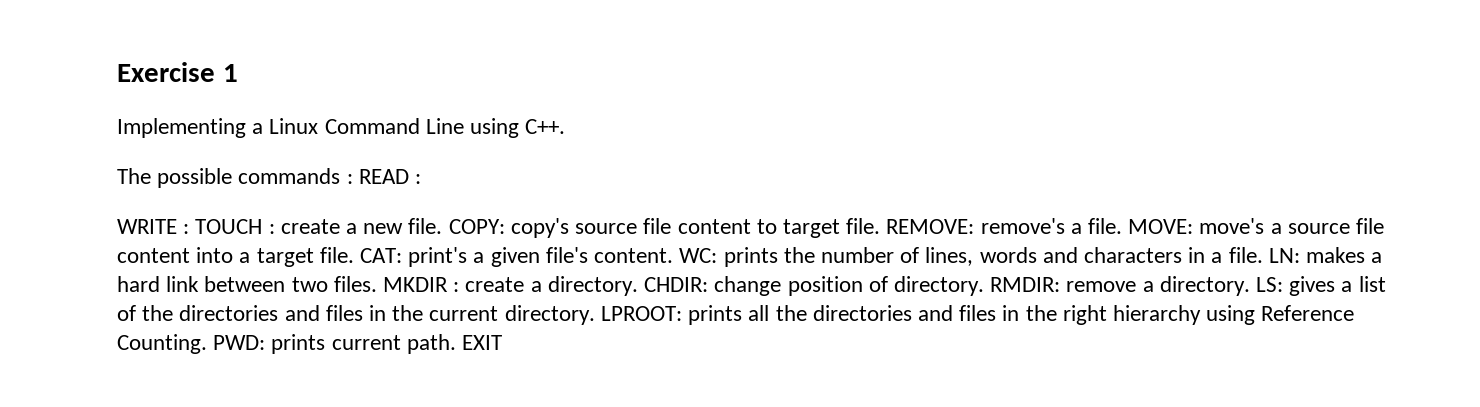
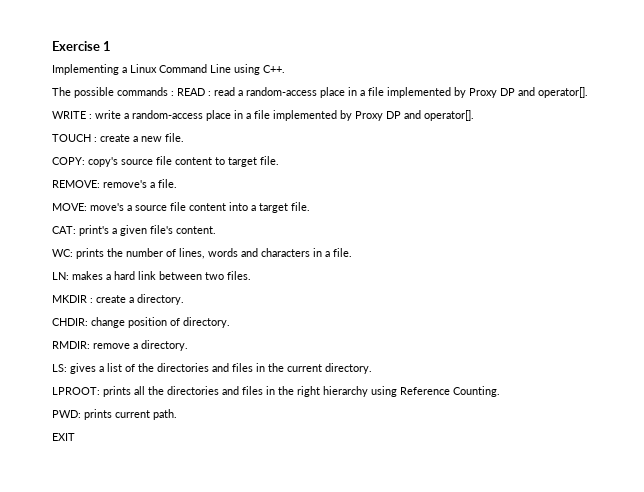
[117,219,190,234] // WRITE : -> [214,87,588,98] [52,110,474,121] read a random-access place in a file implemented by Proxy DP and operator[]. // WRITE : write a random-access place in a file implemented by Proxy DP and operator[]. //
(443, 226) none -> (184, 137) //
(881, 226) none -> (279, 160) //
(1122, 226) none -> (177, 183) //
(354, 255) none -> (310, 206) //
(674, 255) none -> (216, 230) //
(1263, 255) none -> (352, 252) //
(377, 284) none -> (251, 275) //
(638, 286) none -> (184, 299) //
(984, 286) none -> (230, 322) //
(1250, 286) none -> (188, 345) //
(595, 315) none -> (372, 368) //
(207, 344) none -> (500, 391) //
(456, 344) none -> (177, 414) //

